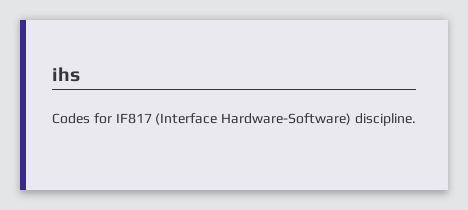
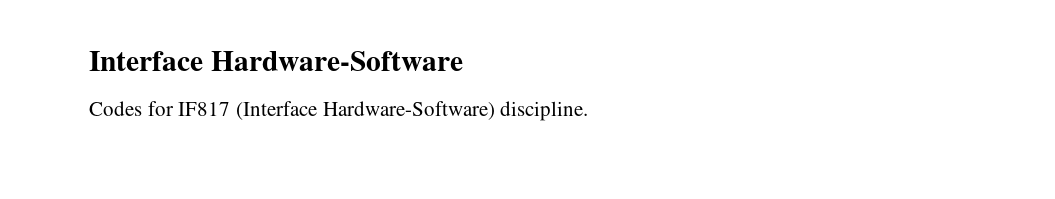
[52,67,80,82] ihs -> [89,51,463,71] Interface Hardware-Software

